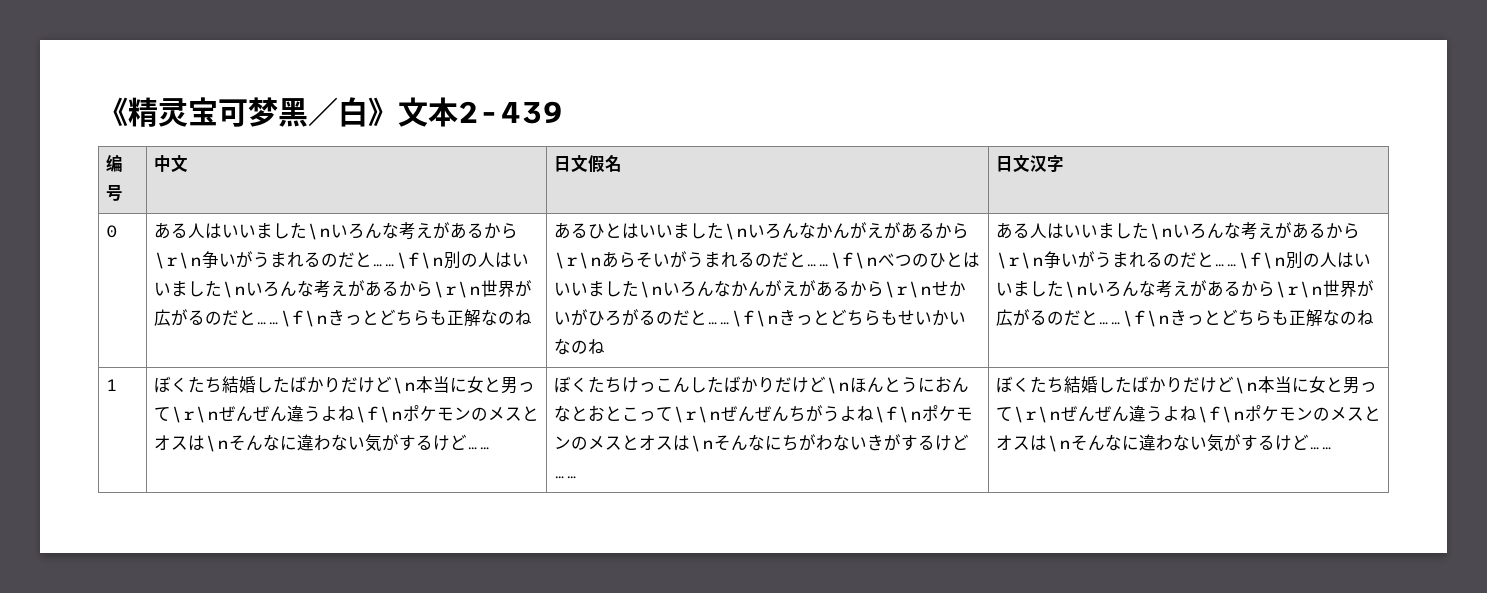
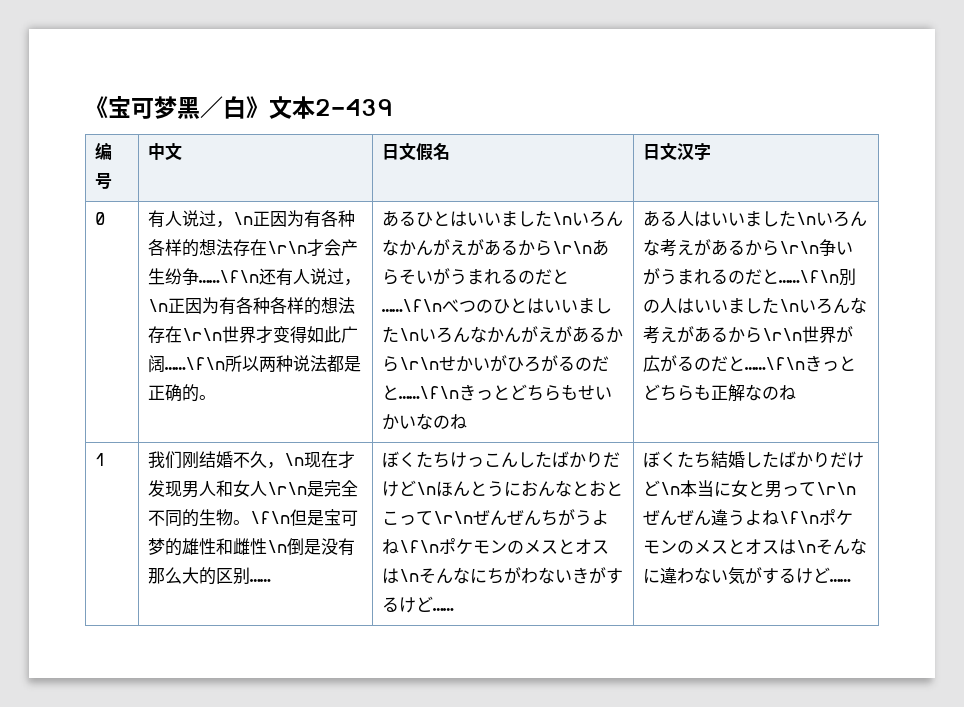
[128,97,188,127] 精灵 -> (108, 107) none
[153,222,518,240] [153,251,529,269] [153,280,532,298] [153,309,532,327] ある人はいいました\nいろんな考えがあるから\r\n争いがうまれるのだと……\f\n別の人はいいました\nいろんな考えがあるから\r\n世界が広がるのだと……\f\nきっとどちらも正解なのね -> [148,210,356,228] [148,239,359,257] [148,268,362,286] [148,297,356,315] [148,326,359,343] [148,355,362,373] [148,384,217,402] 有人说过，\n正因为有各种各样的想法存在\r\n才会产生纷争……\f\n还有人说过，\n正因为有各种各样的想法存在\r\n世界才变得如此广阔……\f\n所以两种说法都是正确的。
[153,376,535,394] [153,405,539,423] [153,434,467,452] ぼくたち結婚したばかりだけど\n本当に女と男って\r\nぜんぜん違うよね\f\nポケモンのメスとオスは\nそんなに違わない気がするけど -> [148,451,356,469] [148,480,359,498] [148,509,359,527] [148,538,356,556] [148,567,251,585] 我们刚结婚不久，\n现在才发现男人和女人\r\n是完全不同的生物。\f\n但是宝可梦的雄性和雌性\n倒是没有那么大的区别

